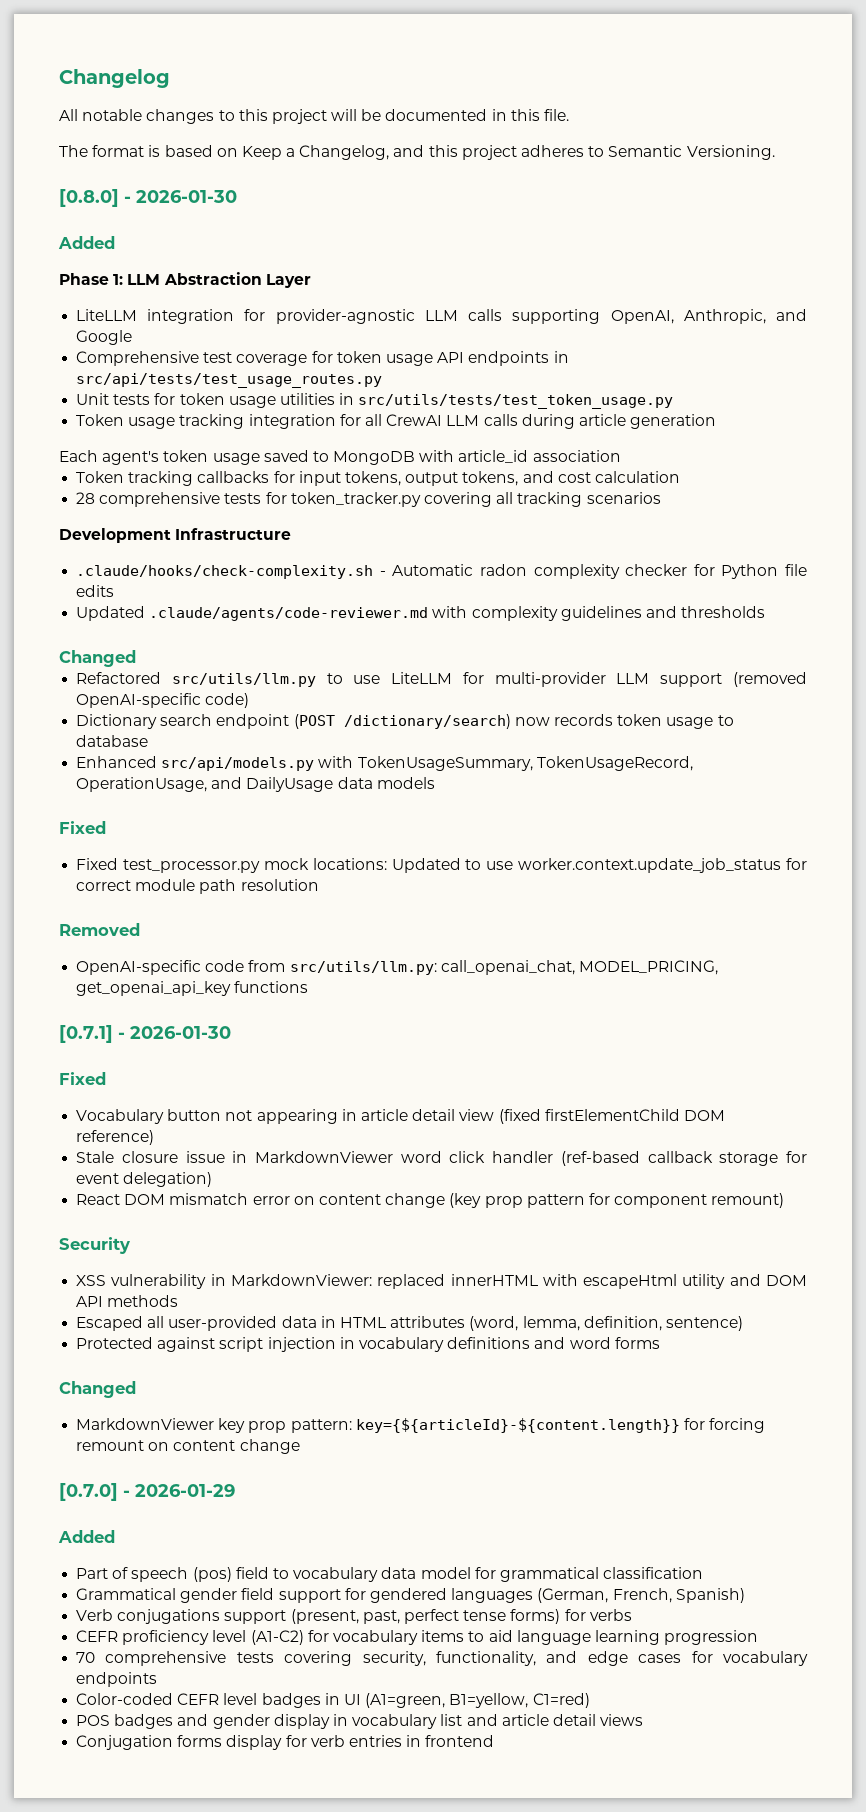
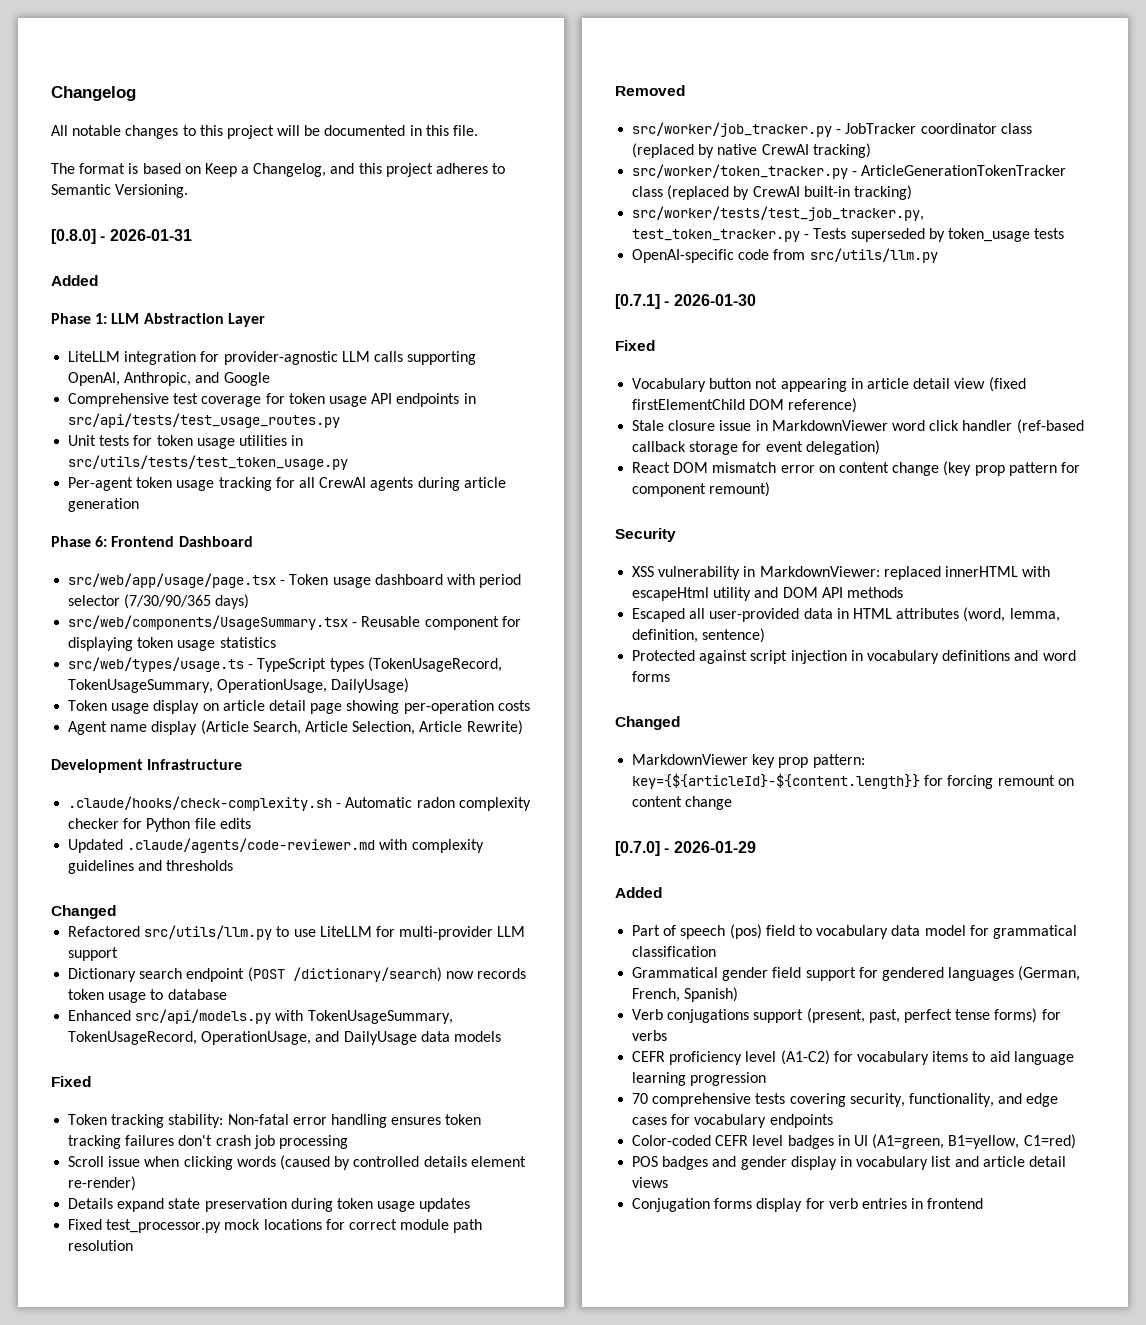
[136,190,237,203] 2026-01-30 -> [109,229,192,241] 2026-01-31
[76,414,125,426] Token -> [68,477,173,491] Per-agent token
[248,414,336,429] integration -> (272, 484) none
[446,414,518,426] LLM calls -> [370,477,414,491] agents
[59,450,621,465] [76,471,680,486] [76,492,661,507] Each agent's token usage saved to MongoDB with article_id association // Token tracking callbacks for input tokens, output tokens, and cost calculation // 28 comprehensive tests for token_tracker.py covering all tracking scenarios -> [51,536,253,547] [68,573,522,588] [68,594,250,609] [68,615,521,630] [68,637,276,651] [68,657,502,672] [68,678,410,693] [68,700,530,714] [68,720,523,735] Phase 6: Frontend Dashboard // src/web/app/usage/page.tsx - Token usage dashboard with period selector (7/30/90/365 days) // src/web/components/UsageSummary.tsx - Reusable component for displaying token usage statistics // src/web/types/usage.ts - TypeScript types (TokenUsageRecord, TokenUsageSummary, OperationUsage, DailyUsage) // Token usage display on article detail page showing per-operation costs // Agent name display (Article Search, Article Selection, Article Rewrite)
[733,672,808,687] [76,693,250,708] (removed OpenAI-specific code) -> (119, 954) none
[76,858,782,873] Fixed test_processor.py mock locations: Updated to use worker.context.update_job_status -> [68,1114,482,1128] [68,1135,348,1149] [68,1155,526,1170] [68,1176,137,1191] [68,1198,471,1212] [68,1219,322,1233] Token tracking stability: Non-fatal error handling ensures token tracking failures don't crash job processing // Scroll issue when clicking words (caused by controlled details element re-render) // Details expand state preservation during token usage updates // Fixed test_processor.py mock locations
[76,960,718,975] [76,981,309,996] OpenAI-specific code from src/utils/llm.py: call_openai_chat, MODEL_PRICING, get_openai_api_key functions -> [632,122,1032,137] [632,143,871,158] [632,164,1067,179] [632,185,912,200] [632,206,925,221] [632,228,1065,242] [632,248,938,263] src/worker/job_tracker.py - JobTracker coordinator class (replaced by native CrewAI tracking) // src/worker/token_tracker.py - ArticleGenerationTokenTracker class (replaced by CrewAI built-in tracking) // src/worker/tests/test_job_tracker.py, test_token_tracker.py - Tests superseded by token_usage tests // OpenAI-specific code from src/utils/llm.py

